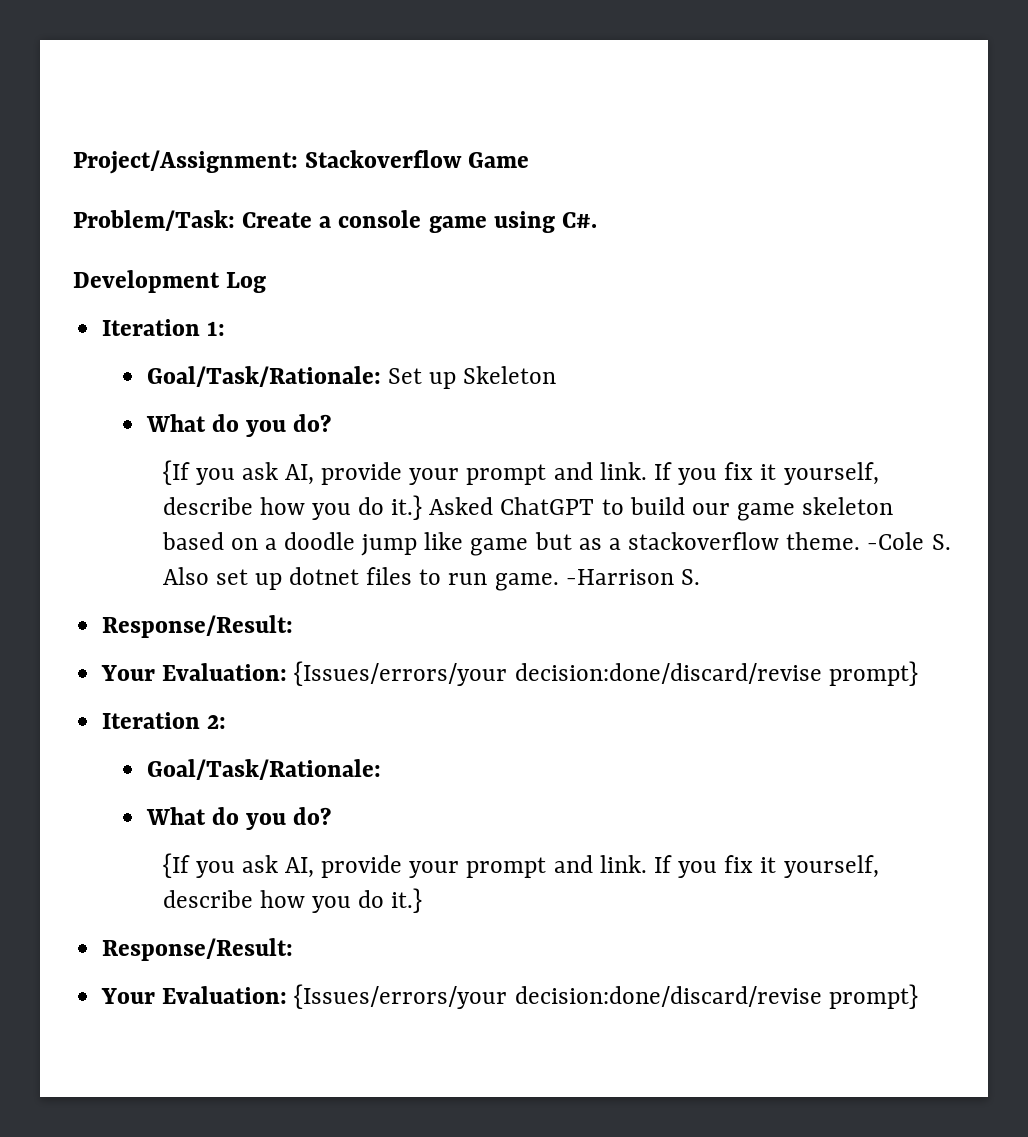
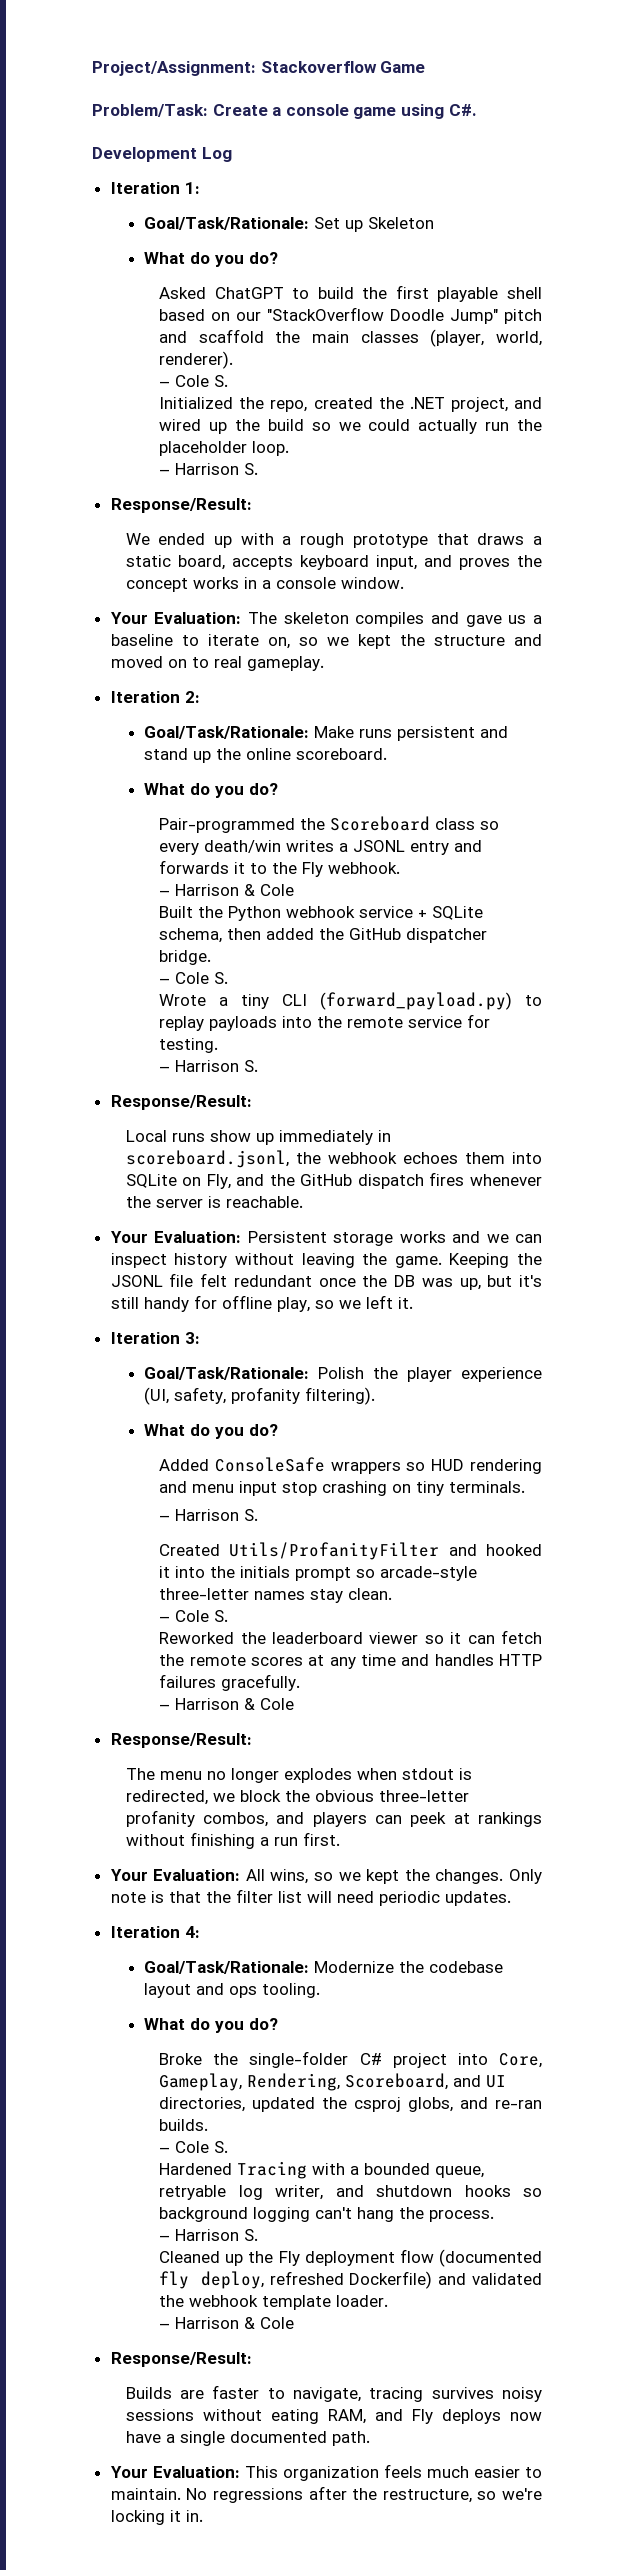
[162,460,879,485] [162,495,894,521] [161,532,951,556] [162,567,700,591] [102,615,294,638] [101,661,918,686] [102,712,227,729] [146,759,381,780] [145,807,332,830] [162,853,879,878] [162,888,423,913] [102,938,294,961] [101,984,918,1009] {If you ask AI, provide your prompt and link. If you fix it yourself, describe how you do it.} Asked ChatGPT to build our game skeleton based on a doodle jump like game but as a stackoverflow theme. -Cole S. Also set up dotnet files to run game. -Harrison S. // Response/Result: // Your Evaluation: {Issues/errors/your decision:done/discard/revise prompt} // Iteration 2: // Goal/Task/Rationale: // What do you do? // {If you ask AI, provide your prompt and link. If you fix it yourself, describe how you do it.} // Response/Result: // Your Evaluation: {Issues/errors/your decision:done/discard/revise prompt} -> [159,285,542,302] [159,307,542,324] [159,329,542,347] [159,351,234,369] [159,375,229,387] [159,397,542,412] [159,419,542,434] [159,441,290,456] [159,463,259,475] [110,498,252,513] [125,533,542,548] [125,555,542,570] [125,577,404,592] [110,612,543,627] [110,634,543,649] [110,656,324,671] [110,691,200,703] [144,726,509,741] [144,748,388,763] [144,783,279,798] [159,816,500,833] [159,840,483,855] [159,860,401,877] [159,884,295,896] [159,906,484,921] [159,928,488,943] [159,950,212,965] [159,972,229,984] [159,992,542,1010] [159,1014,491,1031] [159,1038,219,1053] [159,1060,259,1072] [110,1095,252,1110] [125,1130,391,1145] [125,1150,542,1168] [125,1172,543,1189] [125,1196,303,1208] [110,1231,542,1246] [110,1253,542,1268] [110,1273,543,1290] [110,1295,413,1312] [110,1332,200,1344] [144,1367,542,1382] [144,1387,376,1405] [144,1424,279,1439] [159,1457,542,1474] [159,1481,526,1496] [159,1509,259,1521] [159,1542,542,1560] [159,1566,478,1581] [159,1588,393,1603] [159,1610,229,1622] [159,1630,542,1644] [159,1654,542,1669] [159,1674,301,1691] [159,1698,295,1710] [110,1733,252,1748] [125,1768,472,1783] [125,1790,469,1805] [125,1810,542,1827] [125,1832,340,1849] [110,1869,543,1884] [110,1889,511,1906] [110,1926,200,1938] [144,1961,504,1974] [144,1983,321,1998] [144,2018,279,2033] [159,2051,542,2068] [159,2073,507,2091] [159,2097,542,2112] [159,2119,209,2131] [159,2141,229,2153] [159,2161,485,2179] [159,2185,542,2200] [159,2207,495,2222] [159,2229,259,2241] [159,2249,542,2267] [159,2271,542,2289] [159,2295,389,2310] [159,2317,295,2329] [110,2352,252,2367] [125,2385,542,2402] [125,2409,542,2424] [125,2431,370,2446] [110,2464,542,2481] [110,2486,542,2503] [110,2510,203,2525] Asked ChatGPT to build the first playable shell based on our "StackOverflow Doodle Jump" pitch and scaffold the main classes (player, world, renderer). // – Cole S. // Initialized the repo, created the .NET project, and wired up the build so we could actually run the placeholder loop. // – Harrison S. // Response/Result: // We ended up with a rough prototype that draws a static board, accepts keyboard input, and proves the concept works in a console window. // Your Evaluation: The skeleton compiles and gave us a baseline to iterate on, so we kept the structure and moved on to real gameplay. // Iteration 2: // Goal/Task/Rationale: Make runs persistent and stand up the online scoreboard. // What do you do? // Pair-programmed the Scoreboard class so every death/win writes a JSONL entry and forwards it to the Fly webhook. // – Harrison & Cole // Built the Python webhook service + SQLite schema, then added the GitHub dispatcher bridge. // – Cole S. // Wrote a tiny CLI (forward_payload.py) to replay payloads into the remote service for testing. // – Harrison S. // Response/Result: // Local runs show up immediately in scoreboard.jsonl, the webhook echoes them into SQLite on Fly, and the GitHub dispatch fires whenever the server is reachable. // Your Evaluation: Persistent storage works and we can inspect history without leaving the game. Keeping the JSONL file felt redundant once the DB was up, but it's still handy for offline play, so we left it. // Iteration 3: // Goal/Task/Rationale: Polish the player experience (UI, safety, profanity filtering). // What do you do? // Added ConsoleSafe wrappers so HUD rendering and menu input stop crashing on tiny terminals. // – Harrison S. // Created Utils/ProfanityFilter and hooked it into the initials prompt so arcade-style three-letter names stay clean. // – Cole S. // Reworked the leaderboard viewer so it can fetch the remote scores at any time and handles HTTP failures gracefully. // – Harrison & Cole // Response/Result: // The menu no longer explodes when stdout is redirected, we block the obvious three-letter profanity combos, and players can peek at rankings without finishing a run first. // Your Evaluation: All wins, so we kept the changes. Only note is that the filter list will need periodic updates. // Iteration 4: // Goal/Task/Rationale: Modernize the codebase layout and ops tooling. // What do you do? // Broke the single-folder C# project into Core, Gameplay, Rendering, Scoreboard, and UI directories, updated the csproj globs, and re-ran builds. // – Cole S. // Hardened Tracing with a bounded queue, retryable log writer, and shutdown hooks so background logging can't hang the process. // – Harrison S. // Cleaned up the Fly deployment flow (documented fly deploy, refreshed Dockerfile) and validated the webhook template loader. // – Harrison & Cole // Response/Result: // Builds are faster to navigate, tracing survives noisy sessions without eating RAM, and Fly deploys now have a single documented path. // Your Evaluation: This organization feels much easier to maintain. No regressions after the restructure, so we're locking it in.

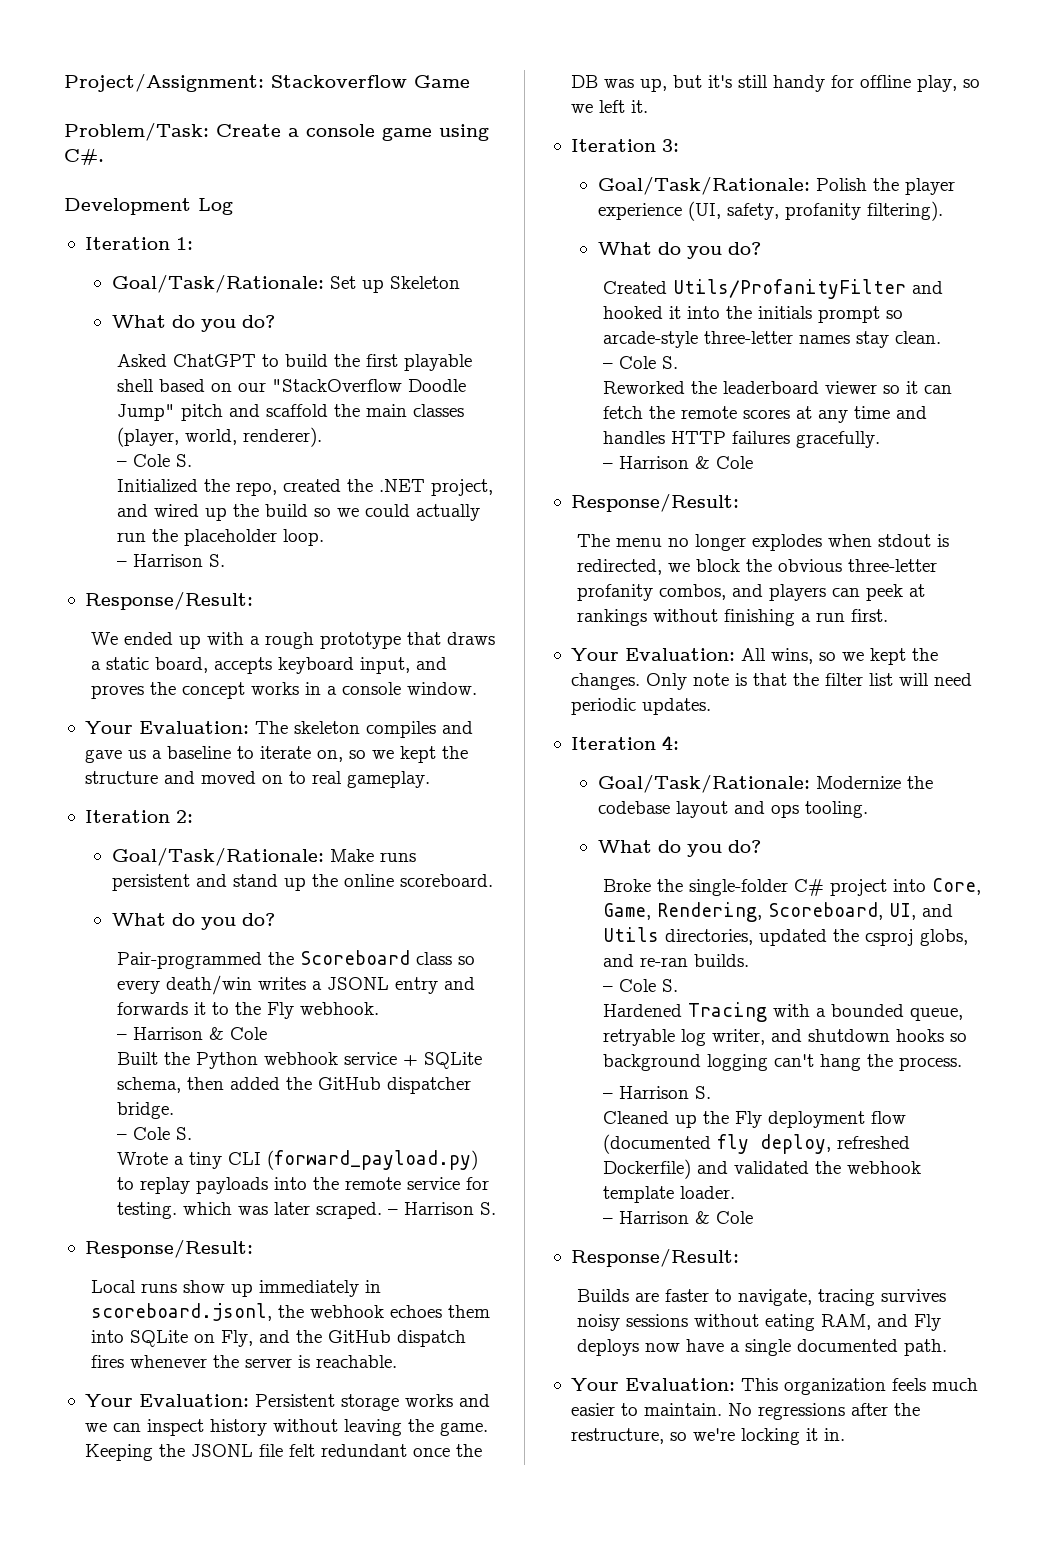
(219, 1045) // -> [183,1202,383,1219] which was later scraped.
[159,1457,542,1474] [159,1481,526,1496] [159,1509,259,1521] // Added ConsoleSafe wrappers so HUD rendering and menu input stop crashing on tiny terminals. // – Harrison S. -> (761, 248) none
[159,2073,243,2091] Gameplay, -> [603,903,652,920] Game,
[453,2075,507,2088] and UI -> [889,903,954,920] [603,927,660,942] UI, and Utils

